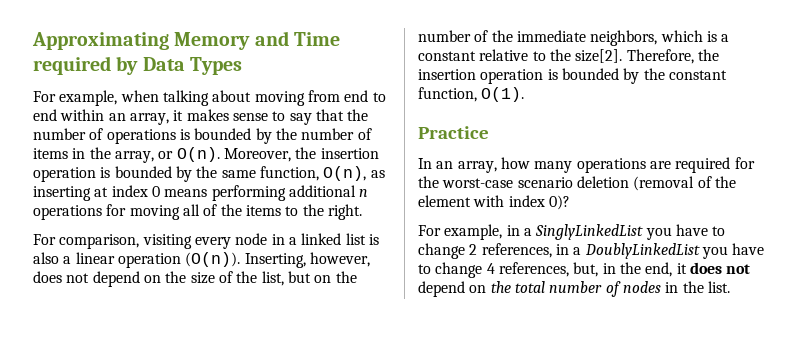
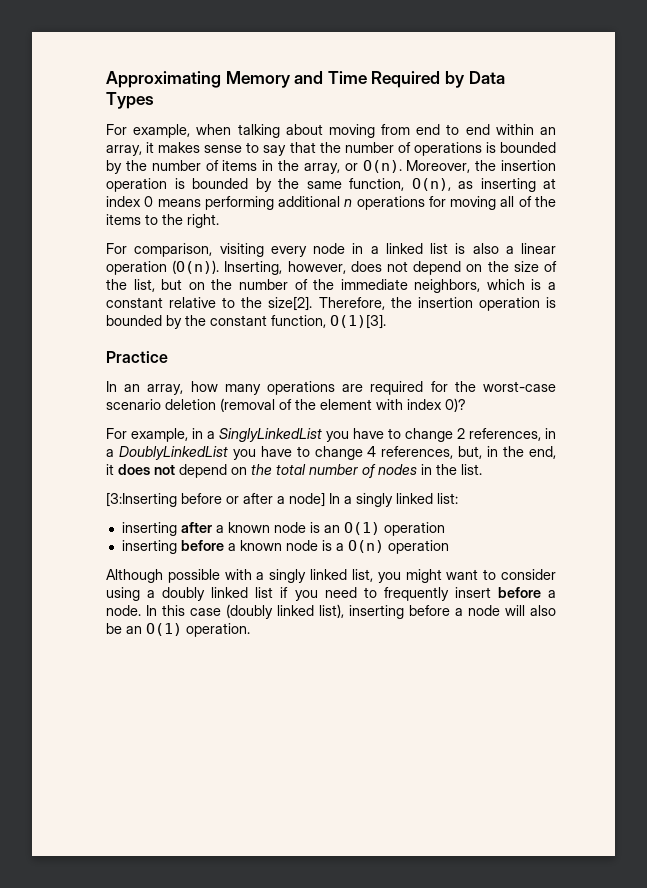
[33,56,111,75] required -> [371,71,441,88] Required
[481,87,525,102] O(1). -> [330,314,386,329] O(1)[3].
(730, 287) none -> [106,492,458,507] [121,522,445,536] [121,540,449,554] [106,569,556,583] [106,587,556,601] [106,604,556,619] [106,623,250,637] // [3:Inserting before or after a node] In a singly linked list: // inserting after a known node is an O(1) operation // inserting before a known node is a O(n) operation // Although possible with a singly linked list, you might want to consider using a doubly linked list if you need to frequently insert before a node. In this case (doubly linked list), inserting before a node will also be an O(1) operation.

